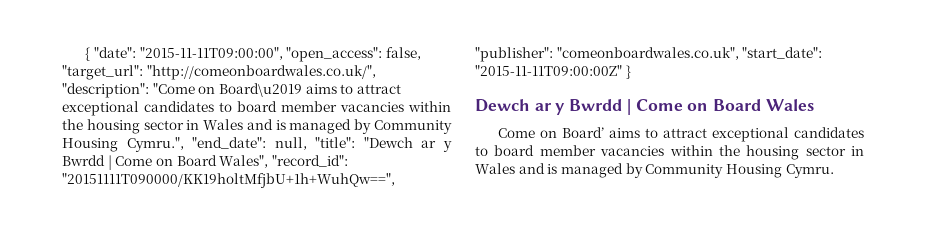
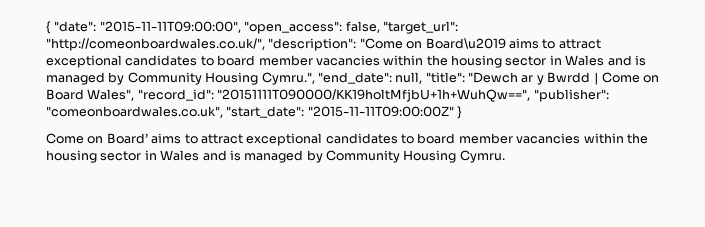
[475,99,814,115] // Dewch ar y Bwrdd | Come on Board Wales -> (463, 112) none

